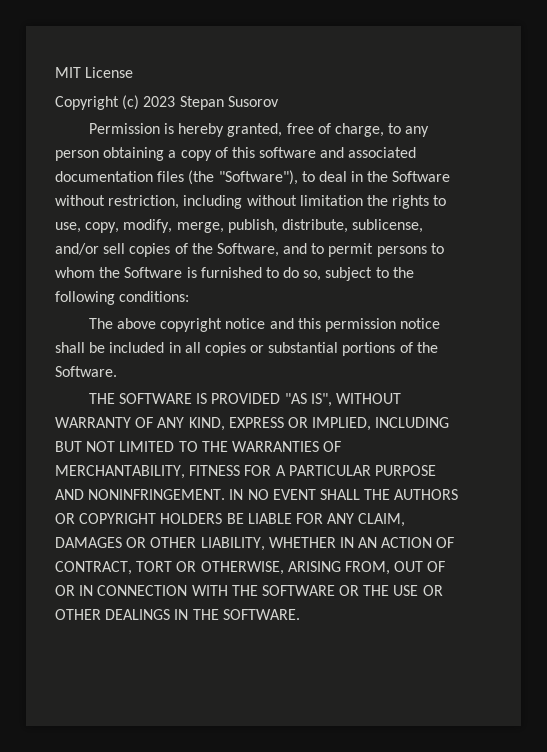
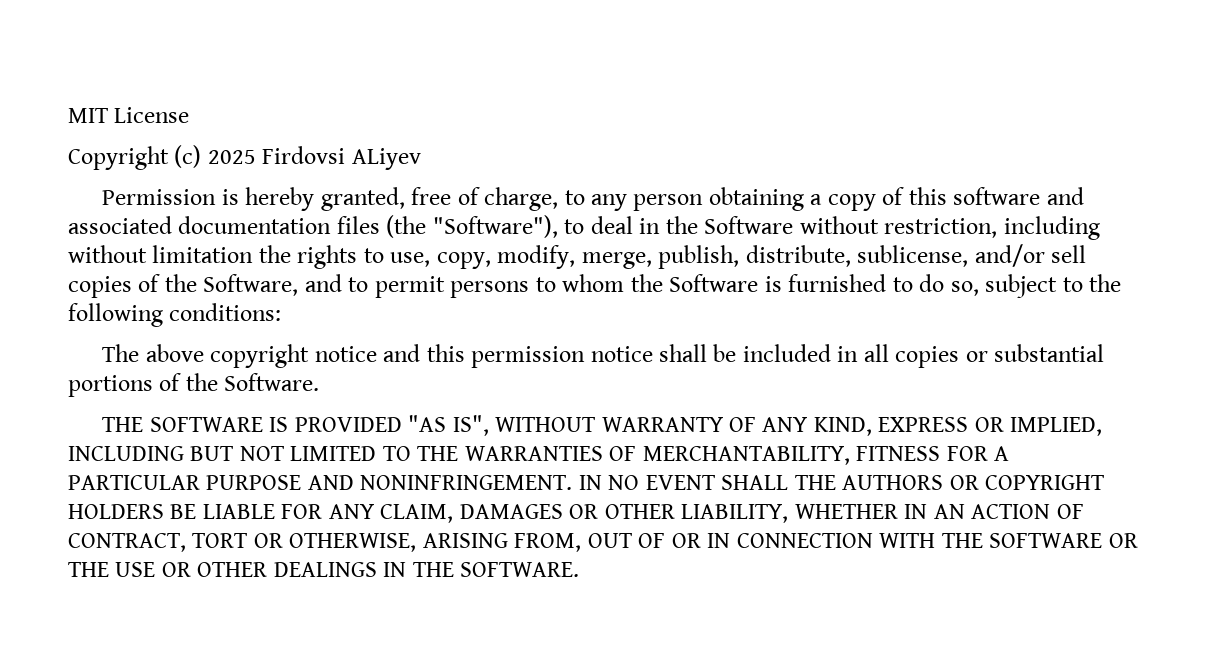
[143,96,279,110] 2023 Stepan Susorov -> [207,146,421,170] 2025 Firdovsi ALiyev

